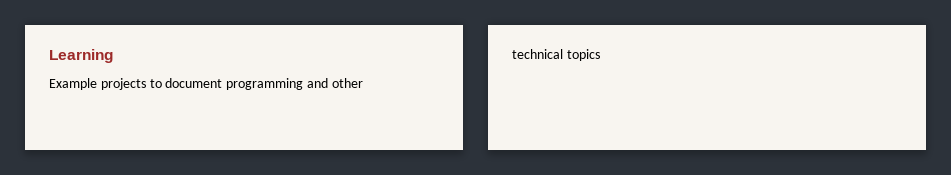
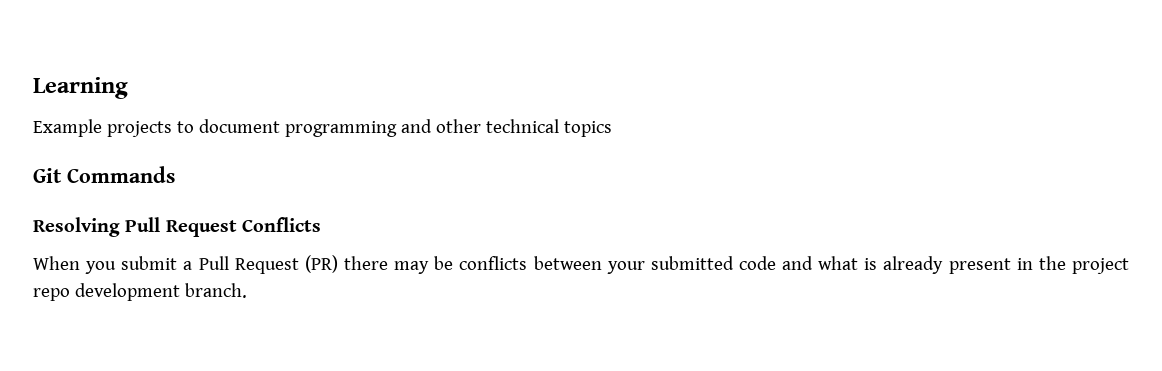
(600, 55) none -> [33,166,175,183] [33,217,322,237] [33,255,1129,274] [33,283,247,301] // Git Commands // Resolving Pull Request Conflicts // When you submit a Pull Request (PR) there may be conflicts between your submitted code and what is already present in the project repo development branch.

